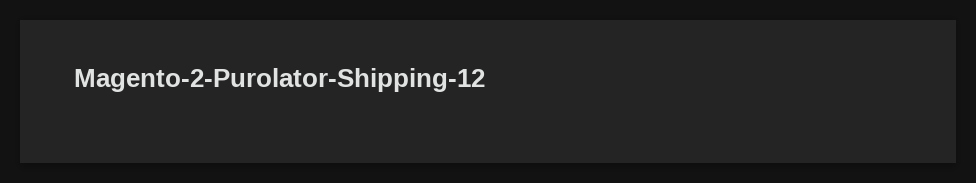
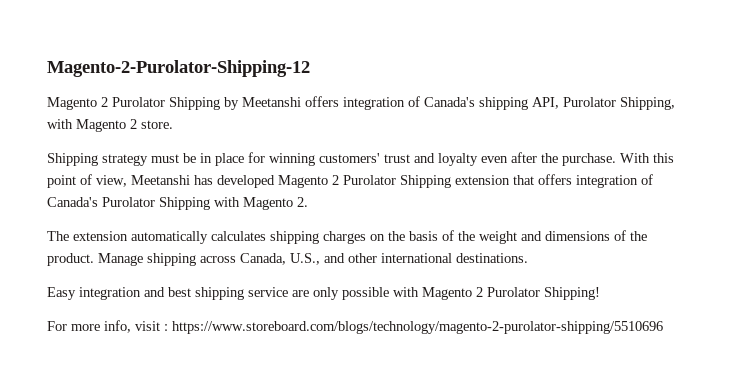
(485, 80) none -> [47,96,675,110] [47,119,173,132] [47,152,674,166] [47,174,653,188] [47,197,308,210] [47,230,647,244] [47,253,528,266] [47,287,600,300] [47,320,663,334] // Magento 2 Purolator Shipping by Meetanshi offers integration of Canada's shipping API, Purolator Shipping, with Magento 2 store. // Shipping strategy must be in place for winning customers' trust and loyalty even after the purchase. With this point of view, Meetanshi has developed Magento 2 Purolator Shipping extension that offers integration of Canada's Purolator Shipping with Magento 2. // The extension automatically calculates shipping charges on the basis of the weight and dimensions of the product. Manage shipping across Canada, U.S., and other international destinations. // Easy integration and best shipping service are only possible with Magento 2 Purolator Shipping! // For more info, visit : https://www.storeboard.com/blogs/technology/magento-2-purolator-shipping/5510696

